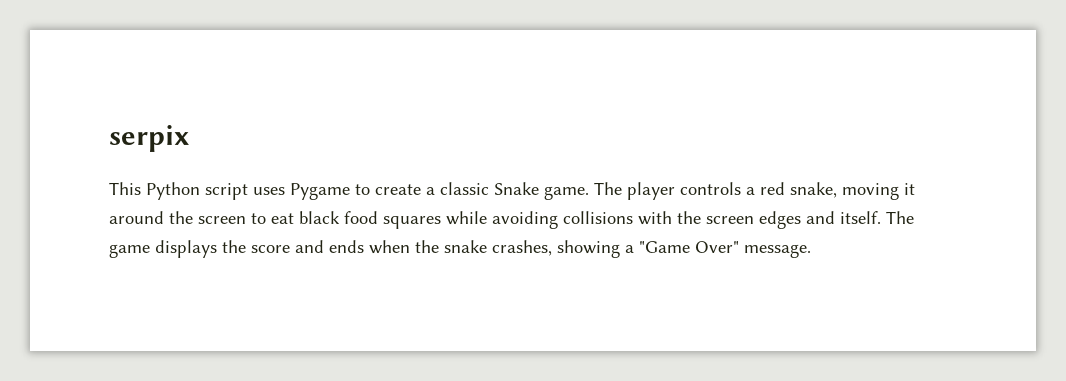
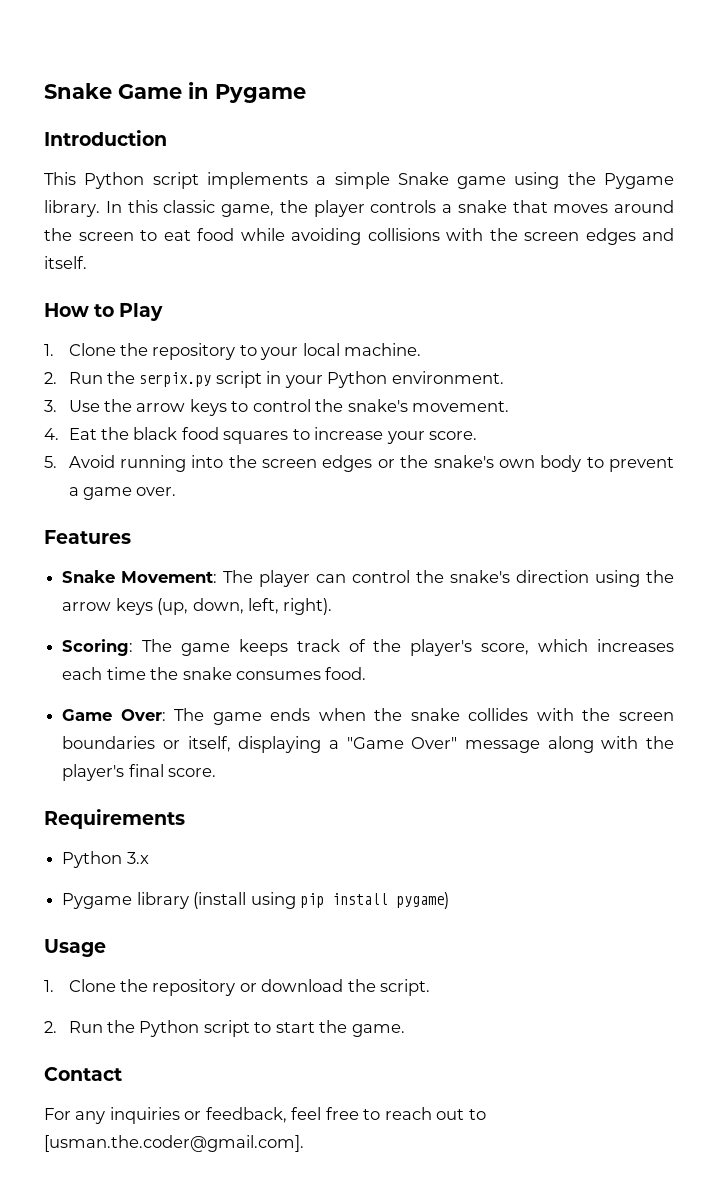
[109,125,189,152] [109,182,915,200] serpix // This Python script uses Pygame to create a classic Snake game. The player controls a red snake, moving it -> [44,82,306,103] [44,130,167,146] [44,172,674,189] [44,200,609,217] Snake Game in Pygame // Introduction // This Python script implements a simple Snake game using the Pygame library. In this classic game, the player controls a snake that moves
[299,211,441,229] black food squares -> [197,228,234,241] food
[886,211,914,224] [109,240,811,258] The game displays the score and ends when the snake crashes, showing a "Game Over" message. -> [44,303,164,321] [44,343,422,360] [44,371,504,388] [44,399,510,416] [44,427,478,444] [44,455,674,472] [68,487,177,500] [44,530,131,544] [62,570,675,587] [62,598,333,615] [62,639,674,656] [62,667,367,680] [62,708,674,725] [62,736,675,753] [62,764,217,781] [44,809,185,829] [62,851,149,868] [62,892,449,909] [44,939,106,957] [44,979,431,996] [44,1020,405,1037] [44,1067,122,1081] [44,1107,486,1124] [44,1135,304,1152] // How to Play // 1. Clone the repository to your local machine. // 2. Run the serpix.py script in your Python environment. // 3. Use the arrow keys to control the snake's movement. // 4. Eat the black food squares to increase your score. // 5. Avoid running into the screen edges or the snake's own body to prevent a game over. // Features // Snake Movement: The player can control the snake's direction using the arrow keys (up, down, left, right). // Scoring: The game keeps track of the player's score, which increases each time the snake consumes food. // Game Over: The game ends when the snake collides with the screen boundaries or itself, displaying a "Game Over" message along with the player's final score. // Requirements // Python 3.x // Pygame library (install using pip install pygame) // Usage // 1. Clone the repository or download the script. // 2. Run the Python script to start the game. // Contact // For any inquiries or feedback, feel free to reach out to [usman.the.coder@gmail.com].

